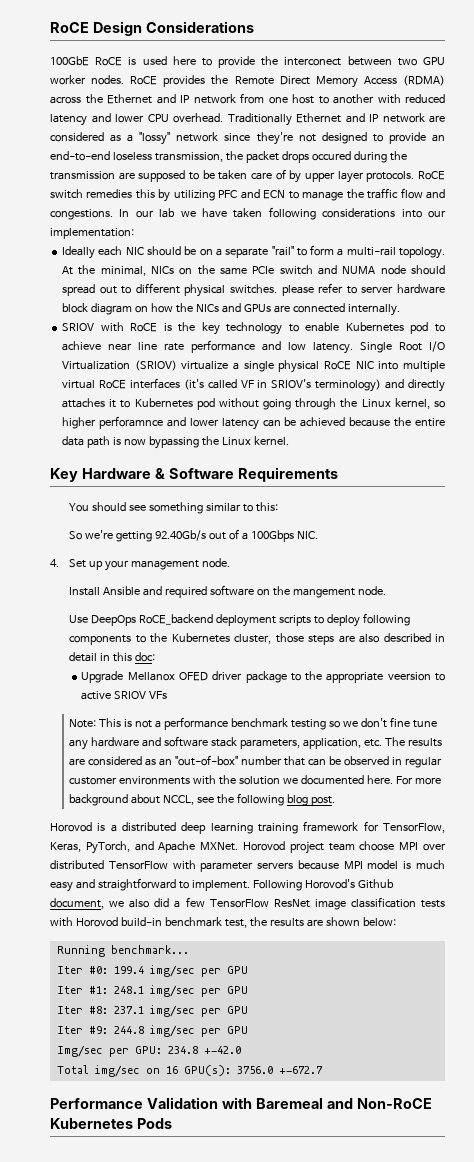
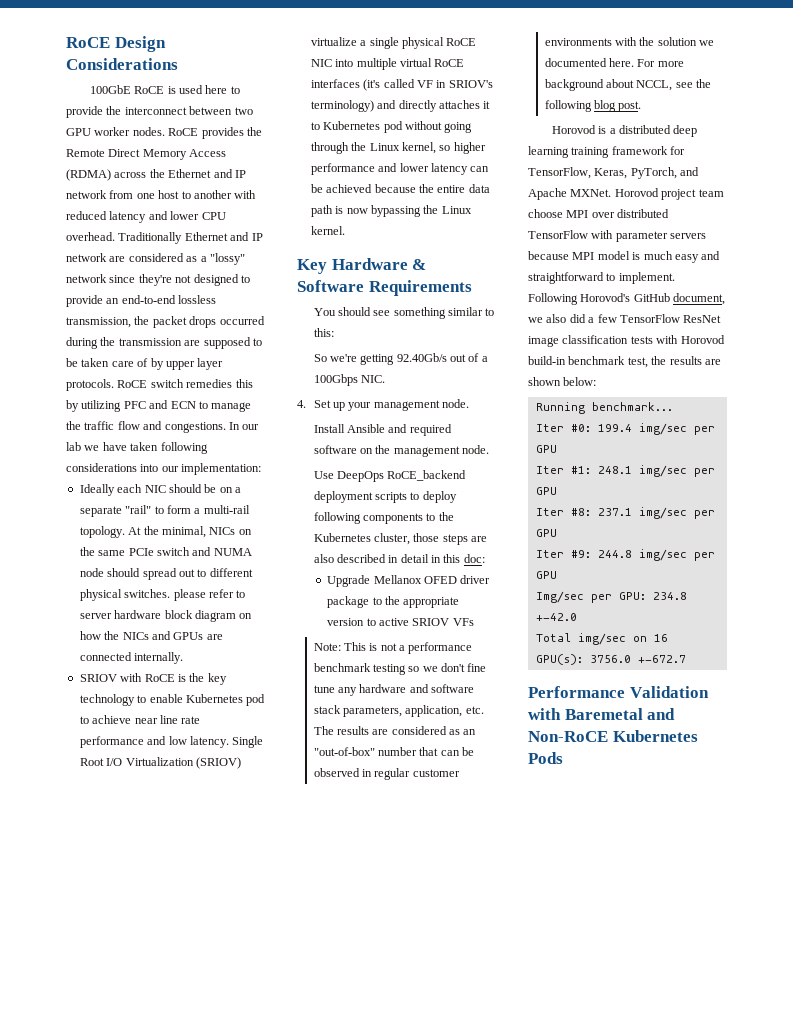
[284,57,342,66] interconect -> [124,107,187,115] interconnect
[112,152,152,161] loseless -> [178,295,217,304] lossless
[311,151,351,161] occured -> [219,316,265,325] occurred
[98,416,163,429] perforamnce -> [310,163,375,175] performance
[293,588,356,598] mangement -> [393,446,460,457] management
[387,672,431,681] veersion -> [327,618,365,626] version
[357,879,394,889] Github -> [633,293,670,302] GitHub
[255,1098,323,1109] Baremeal -> [564,708,643,720] Baremetal

